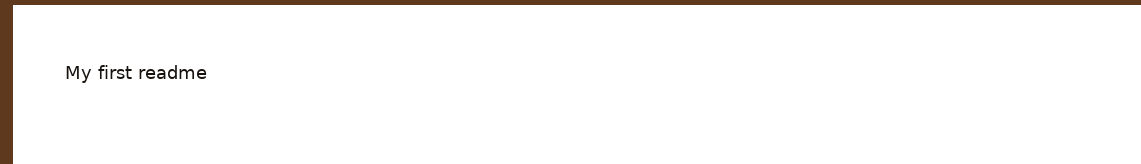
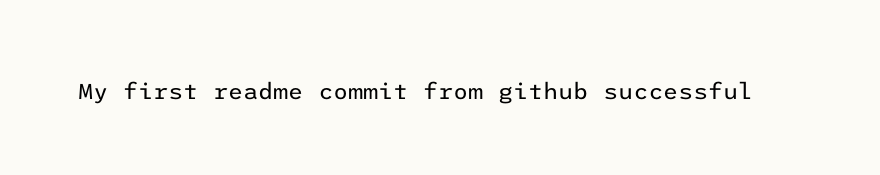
(207, 72) none -> [318,81,753,104] commit from github successful

